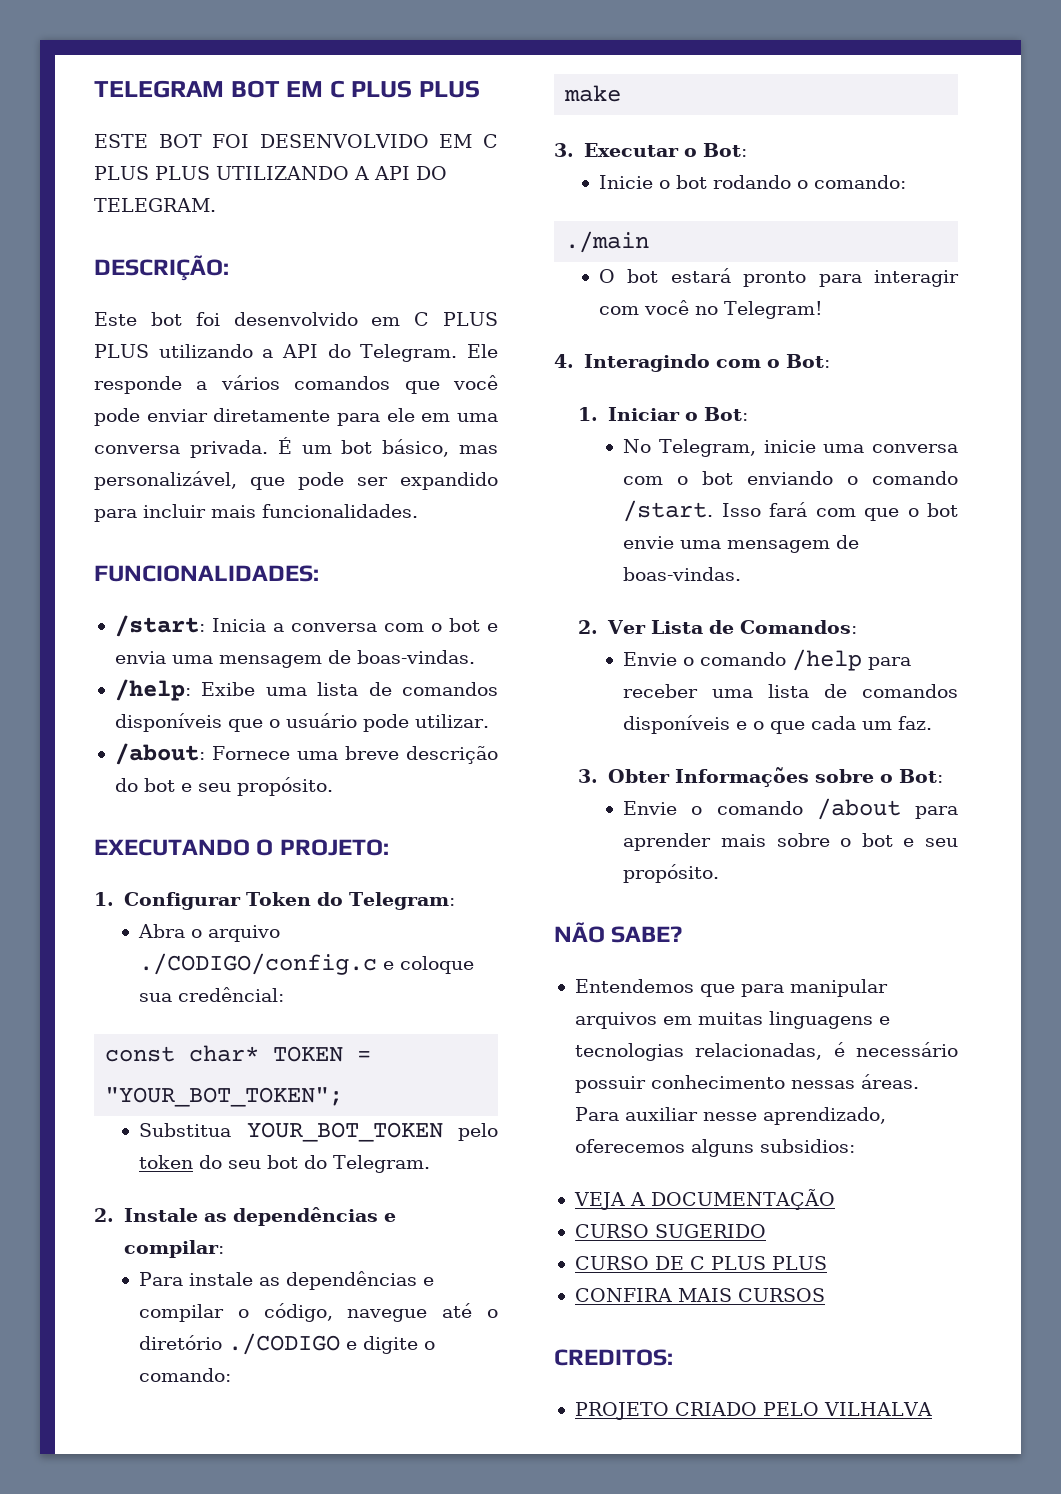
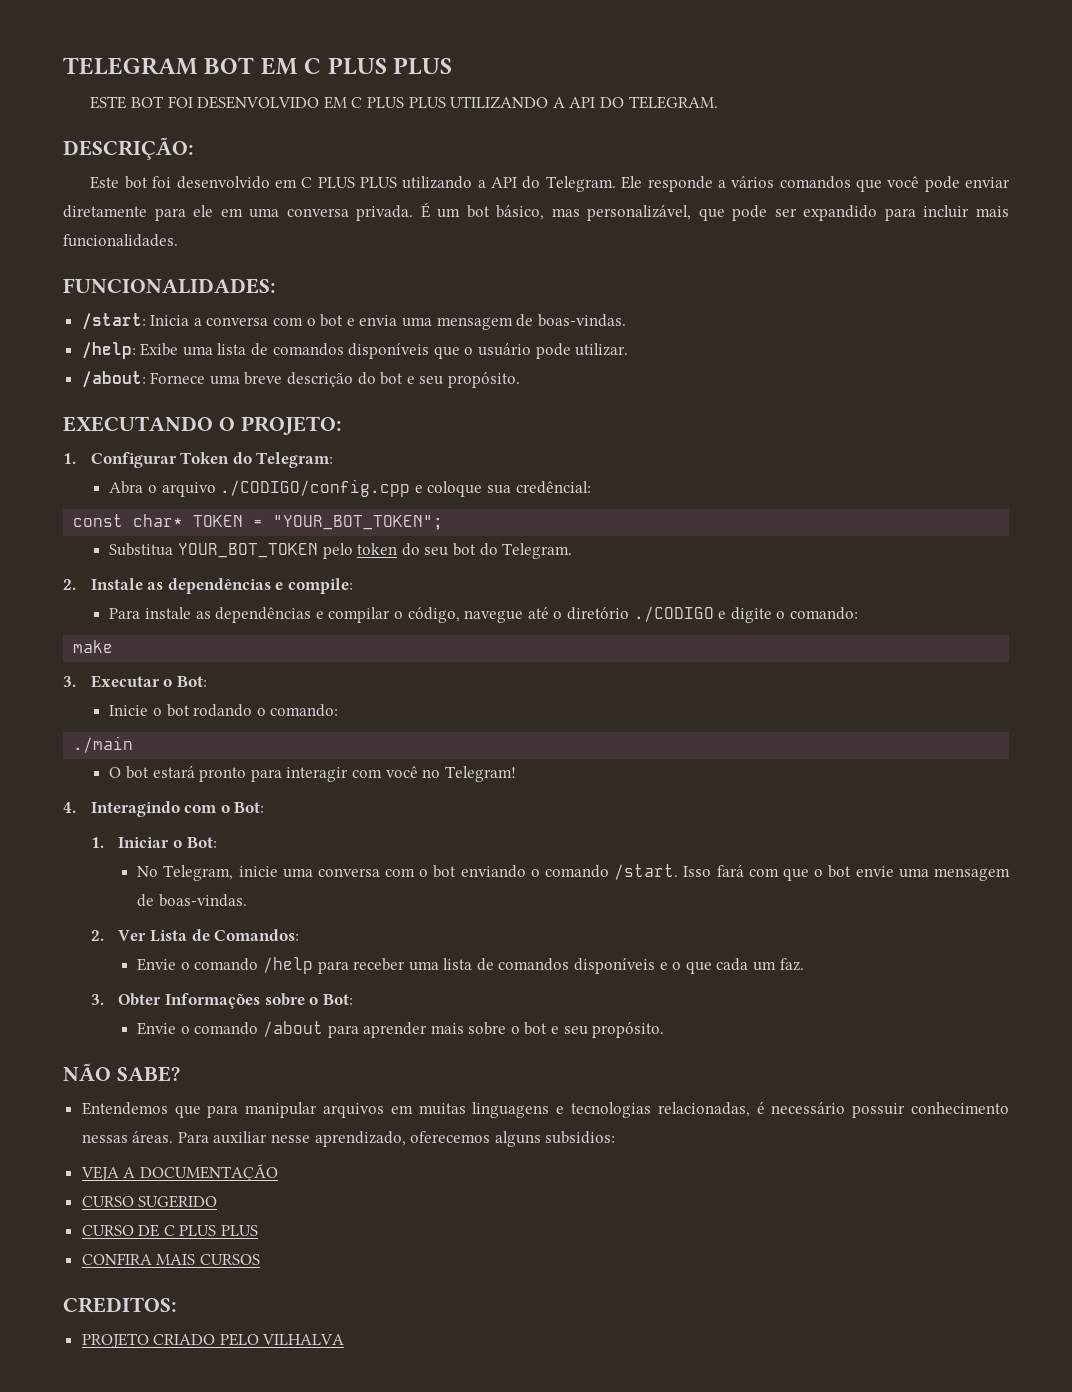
[139,953,378,975] ./CODIGO/config.c -> [220,479,411,497] ./CODIGO/config.cpp
[123,1240,224,1258] compilar: -> [288,578,354,594] compile:

